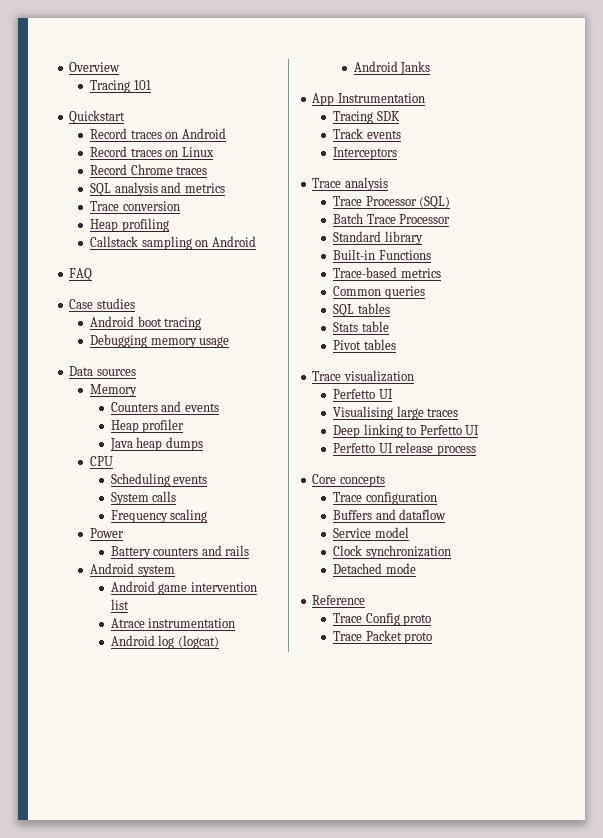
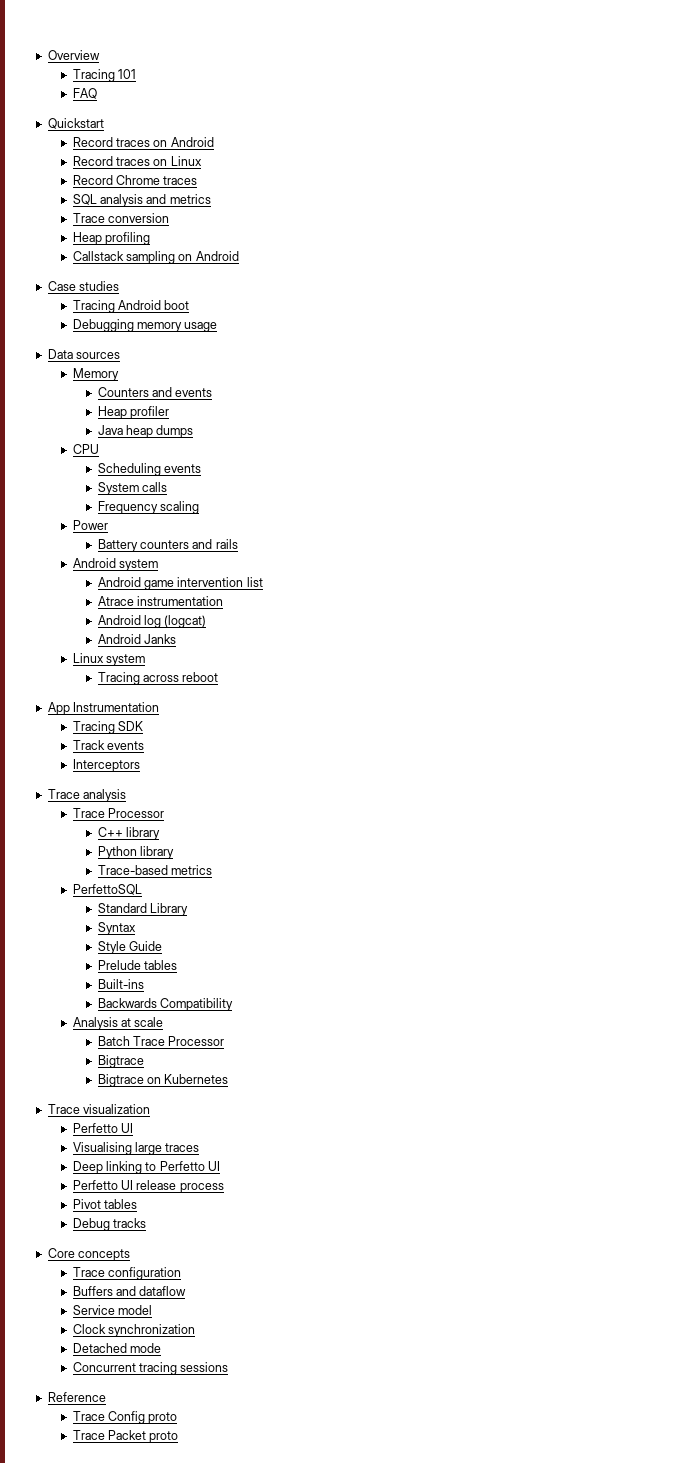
(151, 85) none -> [72,88,97,99] // FAQ
[69,268,93,281] // FAQ -> (239, 256) none
(135, 303) none -> [72,300,115,313] Tracing
[164,317,202,330] tracing -> (190, 305) none
(431, 68) none -> [72,653,146,666] [97,672,219,685] // Linux system // Tracing across reboot
[419,196,451,209] [333,213,451,224] [333,231,423,245] [333,249,431,260] [333,267,441,278] [333,286,425,299] [333,303,390,317] [333,321,389,332] [333,339,396,350] (SQL) // Batch Trace Processor // Standard library // Built-in Functions // Trace-based metrics // Common queries // SQL tables // Stats table // Pivot tables -> [97,827,160,840] [97,846,174,859] [97,865,212,875] [72,884,142,895] [97,903,188,916] [97,922,136,935] [97,941,162,954] [97,960,177,970] [97,979,144,989] [97,998,233,1011] [72,1017,164,1030] [97,1036,225,1046] [97,1055,144,1068] [97,1074,229,1087] // C++ library // Python library // Trace-based metrics // PerfettoSQL // Standard Library // Syntax // Style Guide // Prelude tables // Built-ins // Backwards Compatibility // Analysis at scale // Batch Trace Processor // Bigtrace // Bigtrace on Kubernetes
(476, 450) none -> [72,1199,138,1209] [72,1218,147,1231] // Pivot tables // Debug tracks
(416, 568) none -> [72,1362,229,1375] // Concurrent tracing sessions

